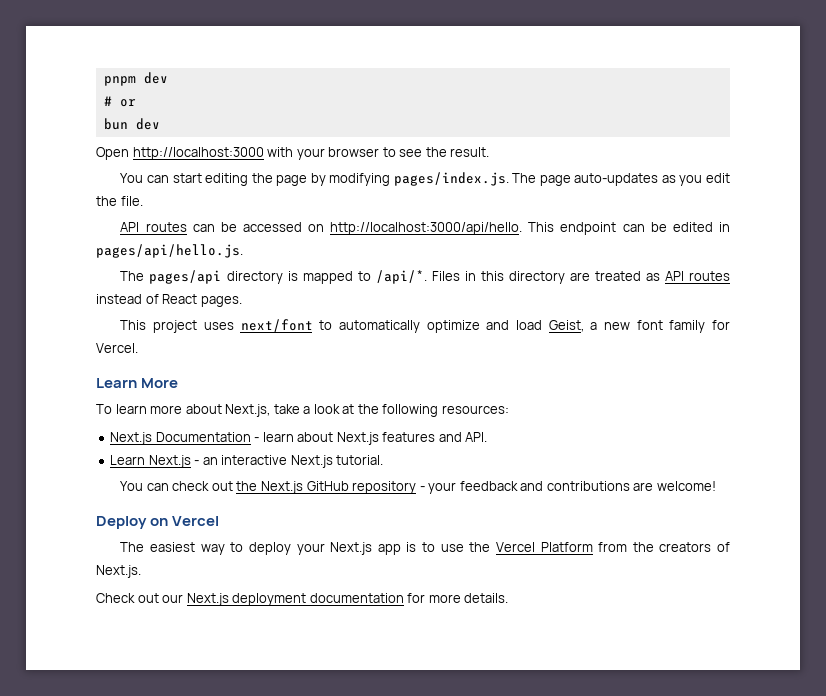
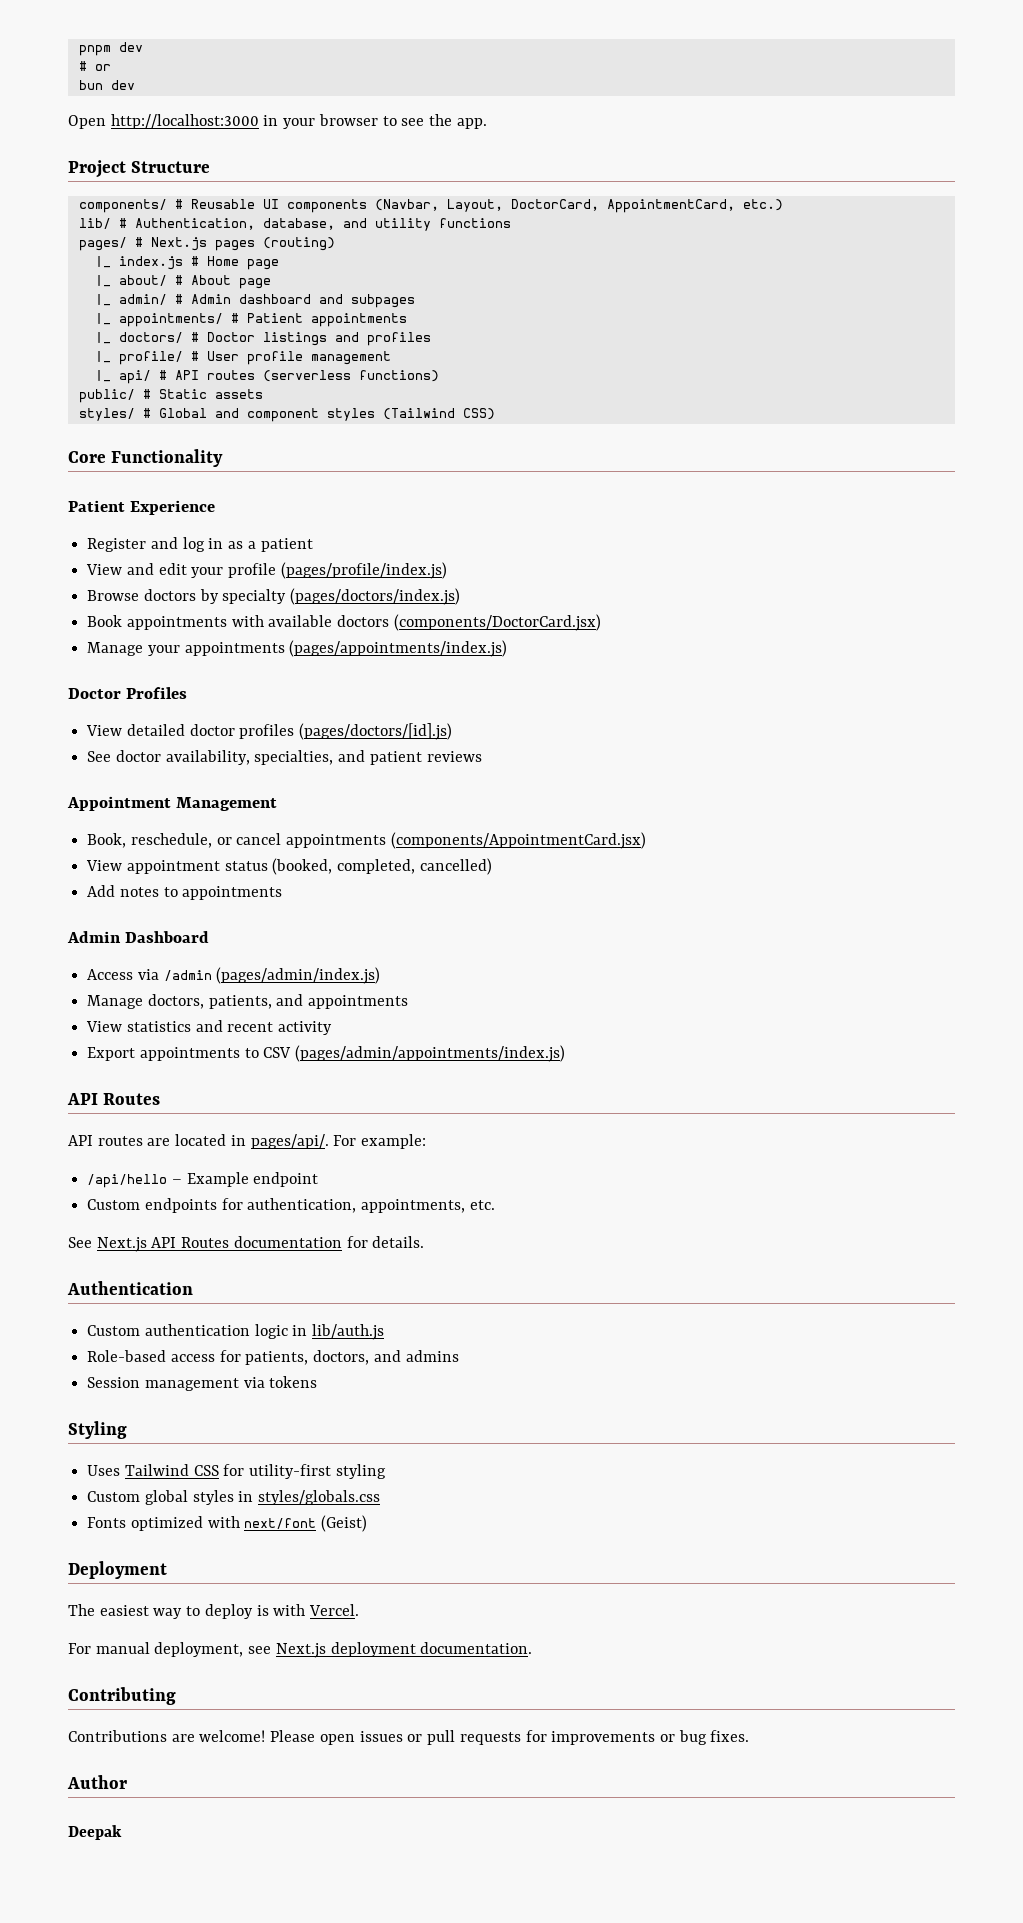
[267,147,294,157] with -> [263,115,279,126] in
[450,147,490,157] [120,172,730,186] [96,196,143,206] [120,222,730,235] [96,244,243,258] [120,270,730,284] [96,294,242,307] [120,319,730,333] [96,343,138,353] [96,378,179,388] [96,404,509,417] [110,432,488,445] [110,455,384,468] [120,481,716,494] [96,516,220,529] result. // You can start editing the page by modifying pages/index.js. The page auto-updates as you edit the file. // API routes can be accessed on http://localhost:3000/api/hello. This endpoint can be edited in pages/api/hello.js. // The pages/api directory is mapped to /api/*. Files in this directory are treated as API routes instead of React pages. // This project uses next/font to automatically optimize and load Geist, a new font family for Vercel. // Learn More // To learn more about Next.js, take a look at the following resources: // Next.js Documentation - learn about Next.js features and API. // Learn Next.js - an interactive Next.js tutorial. // You can check out the Next.js GitHub repository - your feedback and contributions are welcome! // Deploy on Vercel -> [456,118,487,129] [68,160,211,178] [78,199,783,213] [78,218,511,231] [78,237,335,251] [94,256,279,270] [94,275,271,289] [94,294,415,308] [94,313,407,327] [94,332,431,346] [94,351,391,365] [94,370,439,384] [78,389,263,403] [78,408,495,422] [68,449,224,467] [68,500,215,515] [87,537,313,552] [86,562,447,579] [87,588,461,605] [87,614,601,631] [87,640,508,657] [68,687,187,699] [86,723,453,740] [87,750,482,765] [67,796,277,811] [87,832,646,849] [86,858,492,875] [87,885,283,900] [67,931,209,943] [87,967,381,984] [87,994,409,1009] [86,1020,333,1035] [87,1045,566,1062] [67,1093,161,1105] [68,1134,427,1149] [87,1172,319,1188] [87,1198,495,1213] [68,1236,425,1252] [67,1281,193,1295] [87,1324,385,1340] [87,1350,459,1365] [87,1376,318,1391] [68,1421,127,1439] [87,1464,386,1479] [87,1490,381,1505] [87,1515,368,1532] [68,1561,167,1579] app. // Project Structure // components/ # Reusable UI components (Navbar, Layout, DoctorCard, AppointmentCard, etc.) // lib/ # Authentication, database, and utility functions // pages/ # Next.js pages (routing) // |_ index.js # Home page // |_ about/ # About page // |_ admin/ # Admin dashboard and subpages // |_ appointments/ # Patient appointments // |_ doctors/ # Doctor listings and profiles // |_ profile/ # User profile management // |_ api/ # API routes (serverless functions) // public/ # Static assets // styles/ # Global and component styles (Tailwind CSS) // Core Functionality // Patient Experience // Register and log in as a patient // View and edit your profile (pages/profile/index.js) // Browse doctors by specialty (pages/doctors/index.js) // Book appointments with available doctors (components/DoctorCard.jsx) // Manage your appointments (pages/appointments/index.js) // Doctor Profiles // View detailed doctor profiles (pages/doctors/[id].js) // See doctor availability, specialties, and patient reviews // Appointment Management // Book, reschedule, or cancel appointments (components/AppointmentCard.jsx) // View appointment status (booked, completed, cancelled) // Add notes to appointments // Admin Dashboard // Access via /admin (pages/admin/index.js) // Manage doctors, patients, and appointments // View statistics and recent activity // Export appointments to CSV (pages/admin/appointments/index.js) // API Routes // API routes are located in pages/api/. For example: // /api/hello – Example endpoint // Custom endpoints for authentication, appointments, etc. // See Next.js API Routes documentation for details. // Authentication // Custom authentication logic in lib/auth.js // Role-based access for patients, doctors, and admins // Session management via tokens // Styling // Uses Tailwind CSS for utility-first styling // Custom global styles in styles/globals.css // Fonts optimized with next/font (Geist) // Deployment
[296,542,730,555] [96,565,141,578] [96,593,509,606] your Next.js app is to use the Vercel Platform from the creators of Next.js. // Check out our Next.js deployment documentation for more details. -> [256,1604,360,1616] [68,1642,533,1658] [68,1687,176,1705] [68,1730,750,1745] [67,1775,127,1789] [68,1825,122,1840] is with Vercel. // For manual deployment, see Next.js deployment documentation. // Contributing // Contributions are welcome! Please open issues or pull requests for improvements or bug fixes. // Author // Deepak

